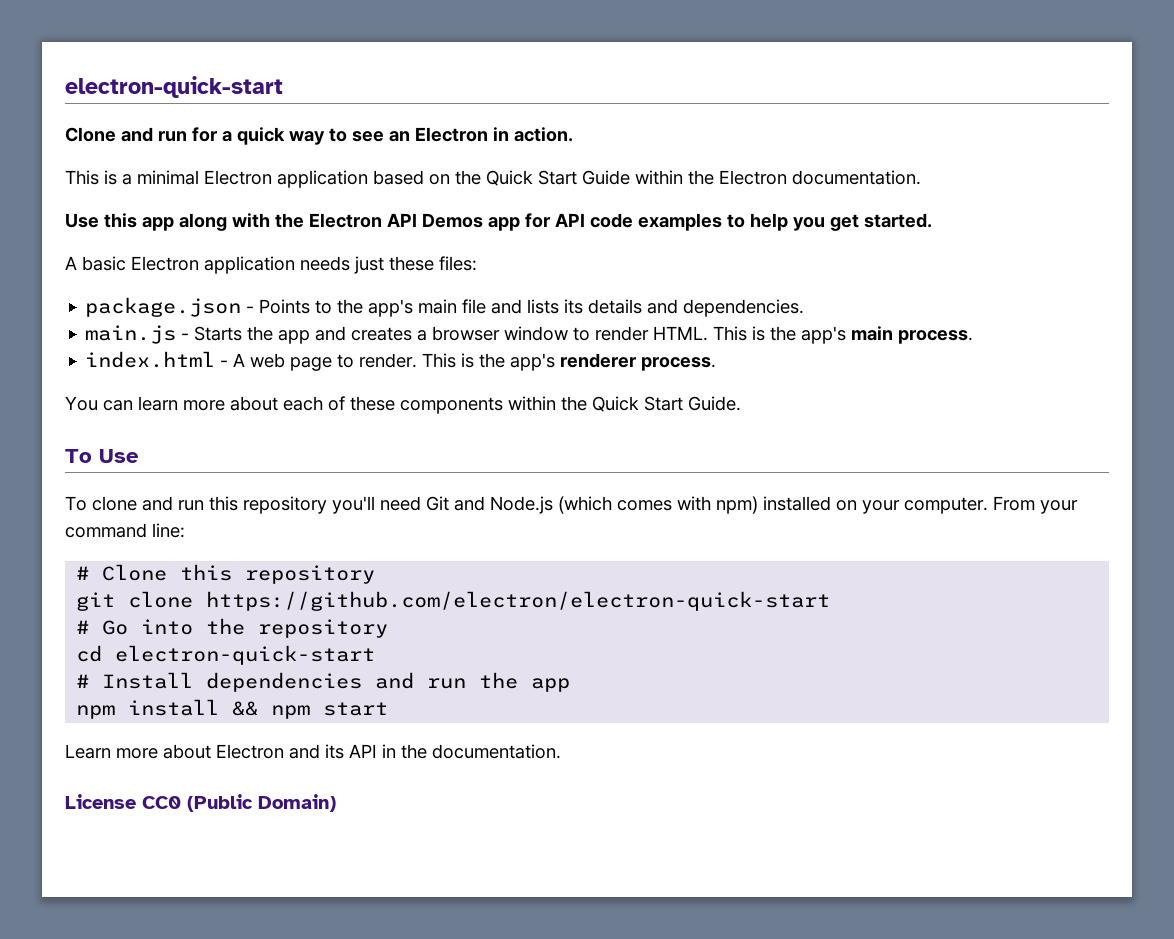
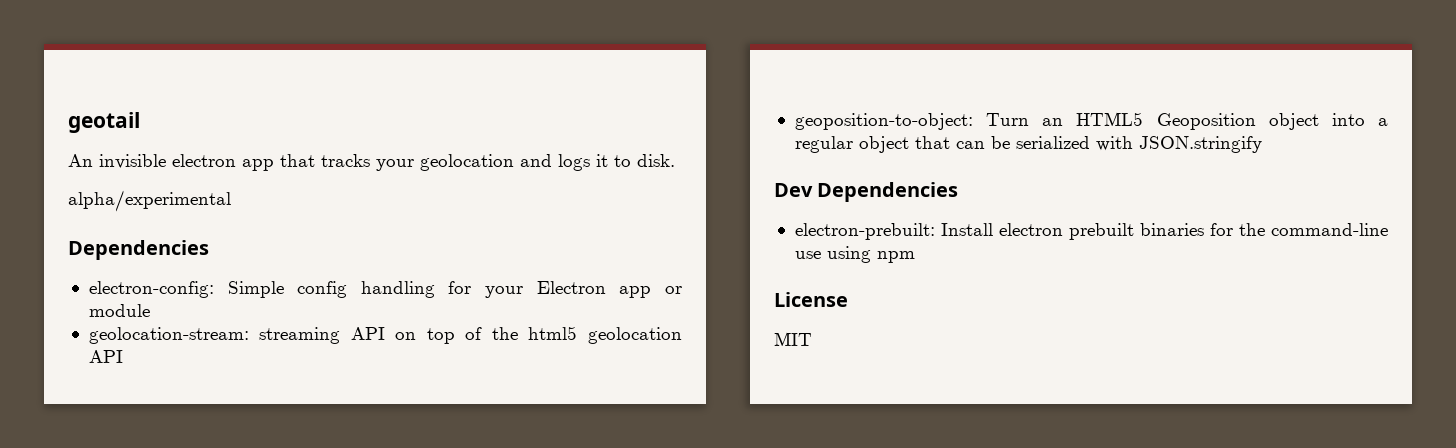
[65,76,283,98] [65,127,573,145] [65,170,921,188] [65,213,932,231] [65,256,477,274] [85,297,805,317] [85,325,974,344] [85,351,717,371] [65,396,741,414] [65,449,139,463] [65,496,1078,514] [65,523,185,538] [76,564,376,584] [76,591,831,611] [76,618,389,638] [76,645,376,665] [76,672,571,692] [76,699,389,719] [65,744,561,759] [65,794,336,812] electron-quick-start // Clone and run for a quick way to see an Electron in action. // This is a minimal Electron application based on the Quick Start Guide within the Electron documentation. // Use this app along with the Electron API Demos app for API code examples to help you get started. // A basic Electron application needs just these files: // package.json - Points to the app's main file and lists its details and dependencies. // main.js - Starts the app and creates a browser window to render HTML. This is the app's main process. // index.html - A web page to render. This is the app's renderer process. // You can learn more about each of these components within the Quick Start Guide. // To Use // To clone and run this repository you'll need Git and Node.js (which comes with npm) installed on your computer. From your command line: // # Clone this repository // git clone https://github.com/electron/electron-quick-start // # Go into the repository // cd electron-quick-start // # Install dependencies and run the app // npm install && npm start // Learn more about Electron and its API in the documentation. // License CC0 (Public Domain) -> [68,112,140,133] [68,154,675,171] [68,190,231,212] [68,240,209,260] [88,281,682,298] [88,304,150,317] [88,326,682,344] [88,350,123,363] [794,112,1388,130] [794,136,1262,153] [774,182,959,202] [794,223,1388,240] [794,246,915,263] [774,292,848,307] [774,332,812,346] geotail // An invisible electron app that tracks your geolocation and logs it to disk. // alpha/experimental // Dependencies // electron-config: Simple config handling for your Electron app or module // geolocation-stream: streaming API on top of the html5 geolocation API // geoposition-to-object: Turn an HTML5 Geoposition object into a regular object that can be serialized with JSON.stringify // Dev Dependencies // electron-prebuilt: Install electron prebuilt binaries for the command-line use using npm // License // MIT

